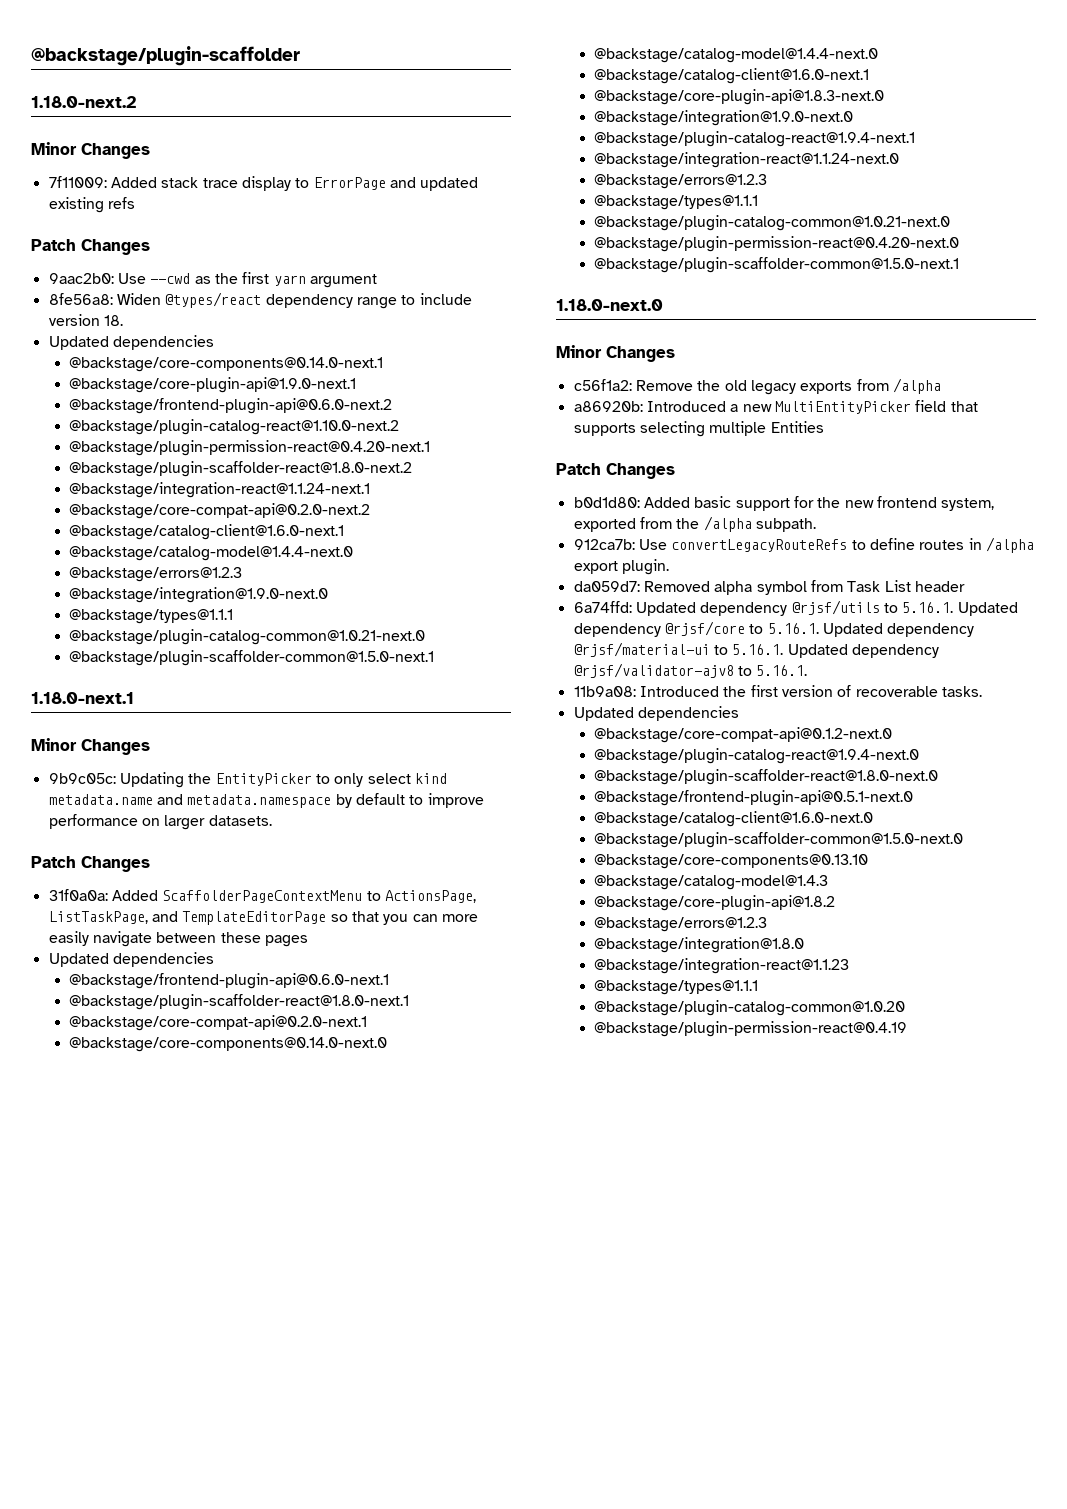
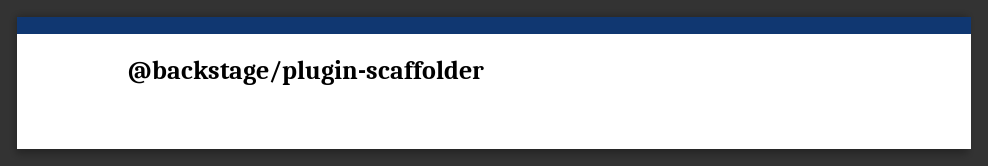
[31,96,137,108] [31,142,150,159] [48,176,479,191] [48,197,135,213] [31,239,150,255] [48,272,377,288] [48,292,472,309] [48,314,123,326] [48,335,214,350] [69,357,384,372] [69,377,357,393] [69,398,393,414] [69,419,400,435] [69,440,431,456] [69,461,413,477] [69,482,371,498] [69,503,371,519] [69,524,345,540] [69,546,354,561] [69,567,243,582] [69,587,329,603] [69,609,234,624] [69,629,426,645] [69,650,435,666] [31,692,134,704] [31,738,150,755] [48,772,447,788] [48,793,484,808] [48,814,272,830] [31,856,150,872] [48,889,476,903] [48,911,478,925] [48,931,308,947] [48,952,214,967] [69,973,390,989] [69,994,410,1010] [69,1015,368,1031] [69,1037,388,1052] [594,48,879,63] [594,68,870,84] [594,89,885,105] [594,110,854,126] [594,131,916,147] [594,152,900,168] [594,174,768,189] [594,195,759,210] [594,215,951,231] [594,236,960,252] [594,257,960,273] [556,299,663,311] [556,345,675,362] [573,378,941,395] [573,400,978,414] [573,421,824,437] [556,463,675,479] [573,496,995,511] [573,516,816,532] [573,537,1034,553] [573,559,669,575] [573,580,965,595] [573,600,1018,616] [573,621,975,637] [573,642,939,658] [573,663,808,678] [573,685,982,697] [573,706,739,721] [594,727,893,743] [594,748,920,764] [594,769,939,785] [594,790,914,806] [594,811,874,827] [594,832,964,848] [594,854,869,869] [594,875,829,890] [594,895,836,911] [594,917,768,932] [594,937,805,953] [594,958,850,974] [594,980,759,995] [594,1000,906,1016] [594,1021,908,1037] // 1.18.0-next.2 // Minor Changes // 7f11009: Added stack trace display to ErrorPage and updated existing refs // Patch Changes // 9aac2b0: Use --cwd as the first yarn argument // 8fe56a8: Widen @types/react dependency range to include version 18. // Updated dependencies // @backstage/core-components@0.14.0-next.1 // @backstage/core-plugin-api@1.9.0-next.1 // @backstage/frontend-plugin-api@0.6.0-next.2 // @backstage/plugin-catalog-react@1.10.0-next.2 // @backstage/plugin-permission-react@0.4.20-next.1 // @backstage/plugin-scaffolder-react@1.8.0-next.2 // @backstage/integration-react@1.1.24-next.1 // @backstage/core-compat-api@0.2.0-next.2 // @backstage/catalog-client@1.6.0-next.1 // @backstage/catalog-model@1.4.4-next.0 // @backstage/errors@1.2.3 // @backstage/integration@1.9.0-next.0 // @backstage/types@1.1.1 // @backstage/plugin-catalog-common@1.0.21-next.0 // @backstage/plugin-scaffolder-common@1.5.0-next.1 // 1.18.0-next.1 // Minor Changes // 9b9c05c: Updating the EntityPicker to only select kind metadata.name and metadata.namespace by default to improve performance on larger datasets. // Patch Changes // 31f0a0a: Added ScaffolderPageContextMenu to ActionsPage, ListTaskPage, and TemplateEditorPage so that you can more easily navigate between these pages // Updated dependencies // @backstage/frontend-plugin-api@0.6.0-next.1 // @backstage/plugin-scaffolder-react@1.8.0-next.1 // @backstage/core-compat-api@0.2.0-next.1 // @backstage/core-components@0.14.0-next.0 // @backstage/catalog-model@1.4.4-next.0 // @backstage/catalog-client@1.6.0-next.1 // @backstage/core-plugin-api@1.8.3-next.0 // @backstage/integration@1.9.0-next.0 // @backstage/plugin-catalog-react@1.9.4-next.1 // @backstage/integration-react@1.1.24-next.0 // @backstage/errors@1.2.3 // @backstage/types@1.1.1 // @backstage/plugin-catalog-common@1.0.21-next.0 // @backstage/plugin-permission-react@0.4.20-next.0 // @backstage/plugin-scaffolder-common@1.5.0-next.1 // 1.18.0-next.0 // Minor Changes // c56f1a2: Remove the old legacy exports from /alpha // a86920b: Introduced a new MultiEntityPicker field that supports selecting multiple Entities // Patch Changes // b0d1d80: Added basic support for the new frontend system, exported from the /alpha subpath. // 912ca7b: Use convertLegacyRouteRefs to define routes in /alpha export plugin. // da059d7: Removed alpha symbol from Task List header // 6a74ffd: Updated dependency @rjsf/utils to 5.16.1. Updated dependency @rjsf/core to 5.16.1. Updated dependency @rjsf/material-ui to 5.16.1. Updated dependency @rjsf/validator-ajv8 to 5.16.1. // 11b9a08: Introduced the first version of recoverable tasks. // Updated dependencies // @backstage/core-compat-api@0.1.2-next.0 // @backstage/plugin-catalog-react@1.9.4-next.0 // @backstage/plugin-scaffolder-react@1.8.0-next.0 // @backstage/frontend-plugin-api@0.5.1-next.0 // @backstage/catalog-client@1.6.0-next.0 // @backstage/plugin-scaffolder-common@1.5.0-next.0 // @backstage/core-components@0.13.10 // @backstage/catalog-model@1.4.3 // @backstage/core-plugin-api@1.8.2 // @backstage/errors@1.2.3 // @backstage/integration@1.8.0 // @backstage/integration-react@1.1.23 // @backstage/types@1.1.1 // @backstage/plugin-catalog-common@1.0.20 // @backstage/plugin-permission-react@0.4.19 -> (484, 72) none

